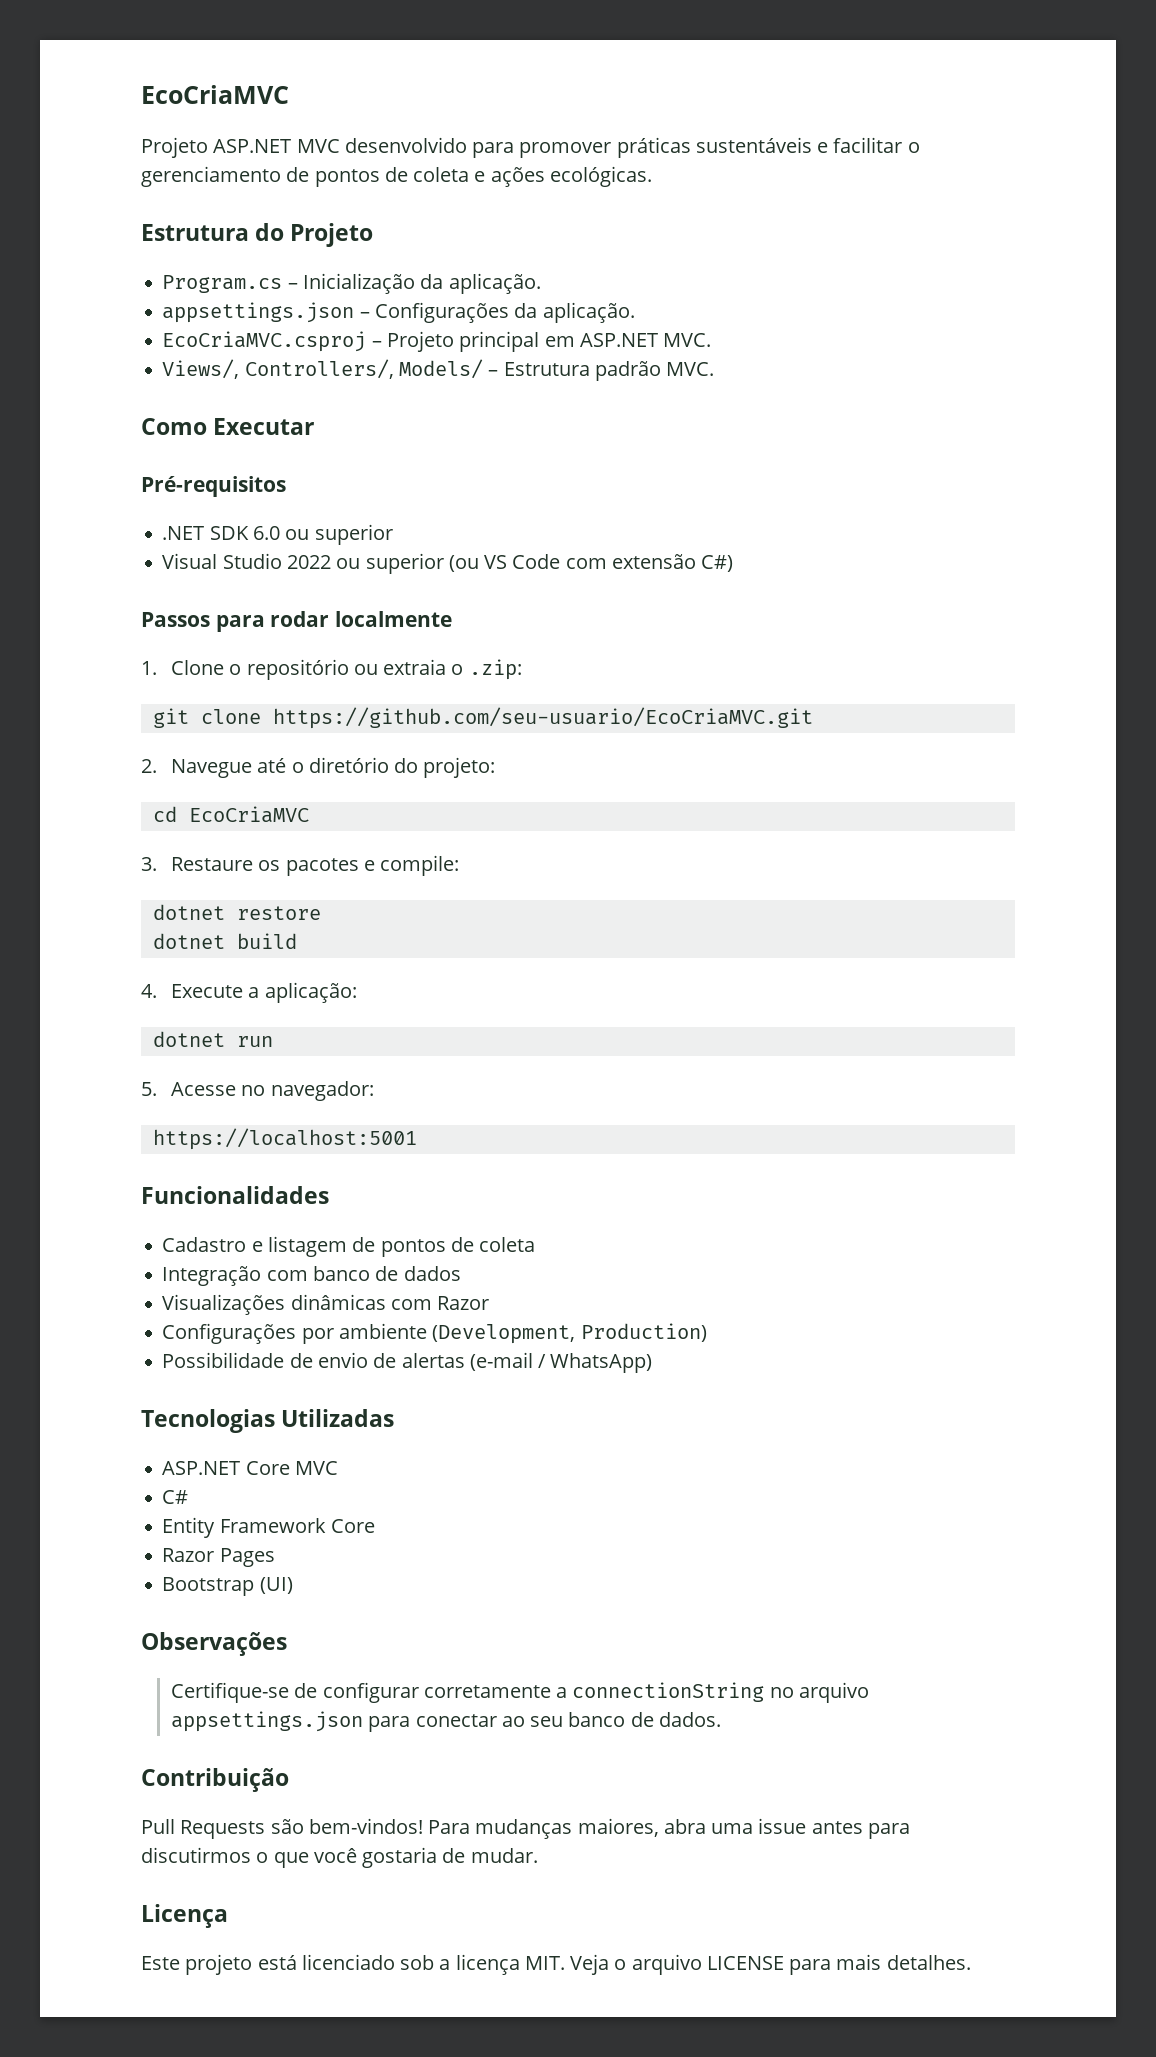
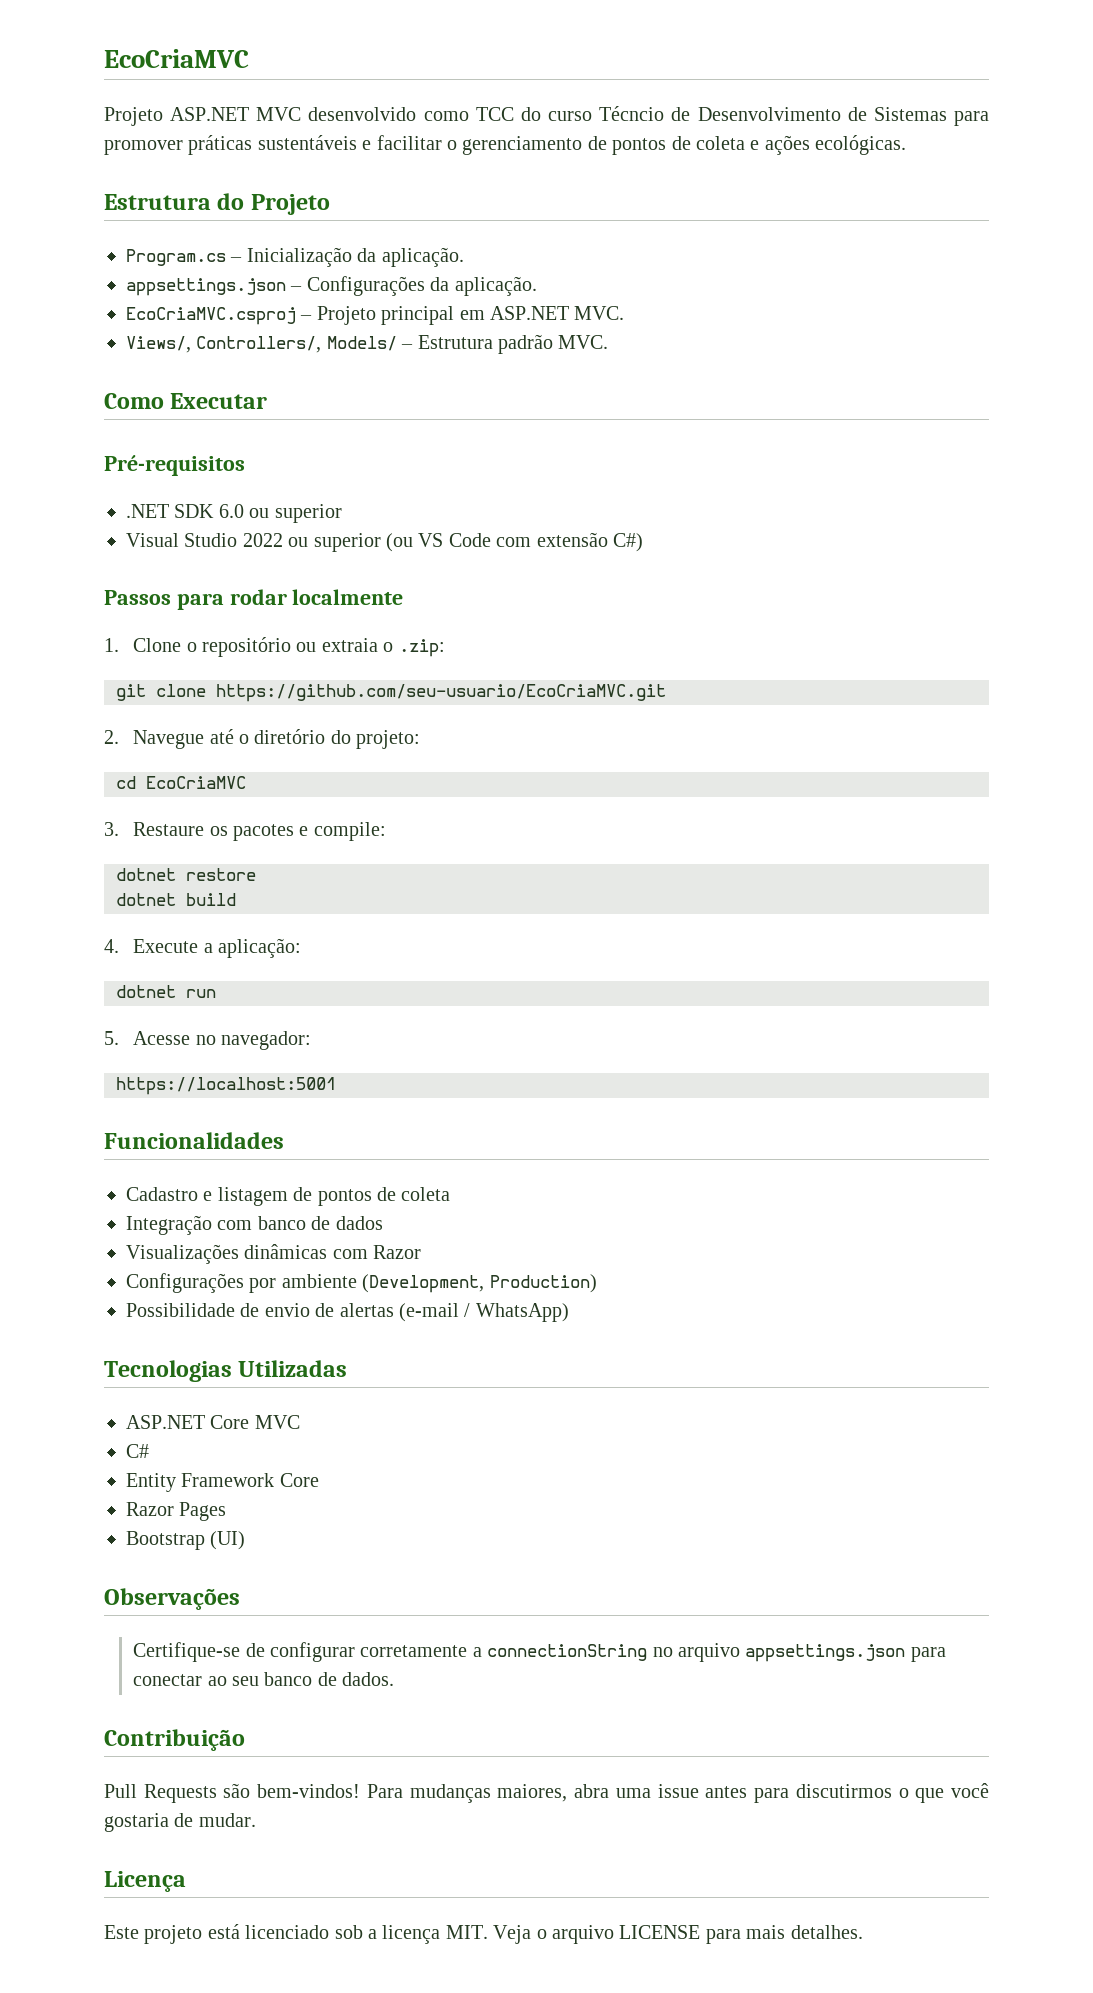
(467, 145) none -> [423,106,947,121] como TCC do curso Técncio de Desenvolvimento de Sistemas

